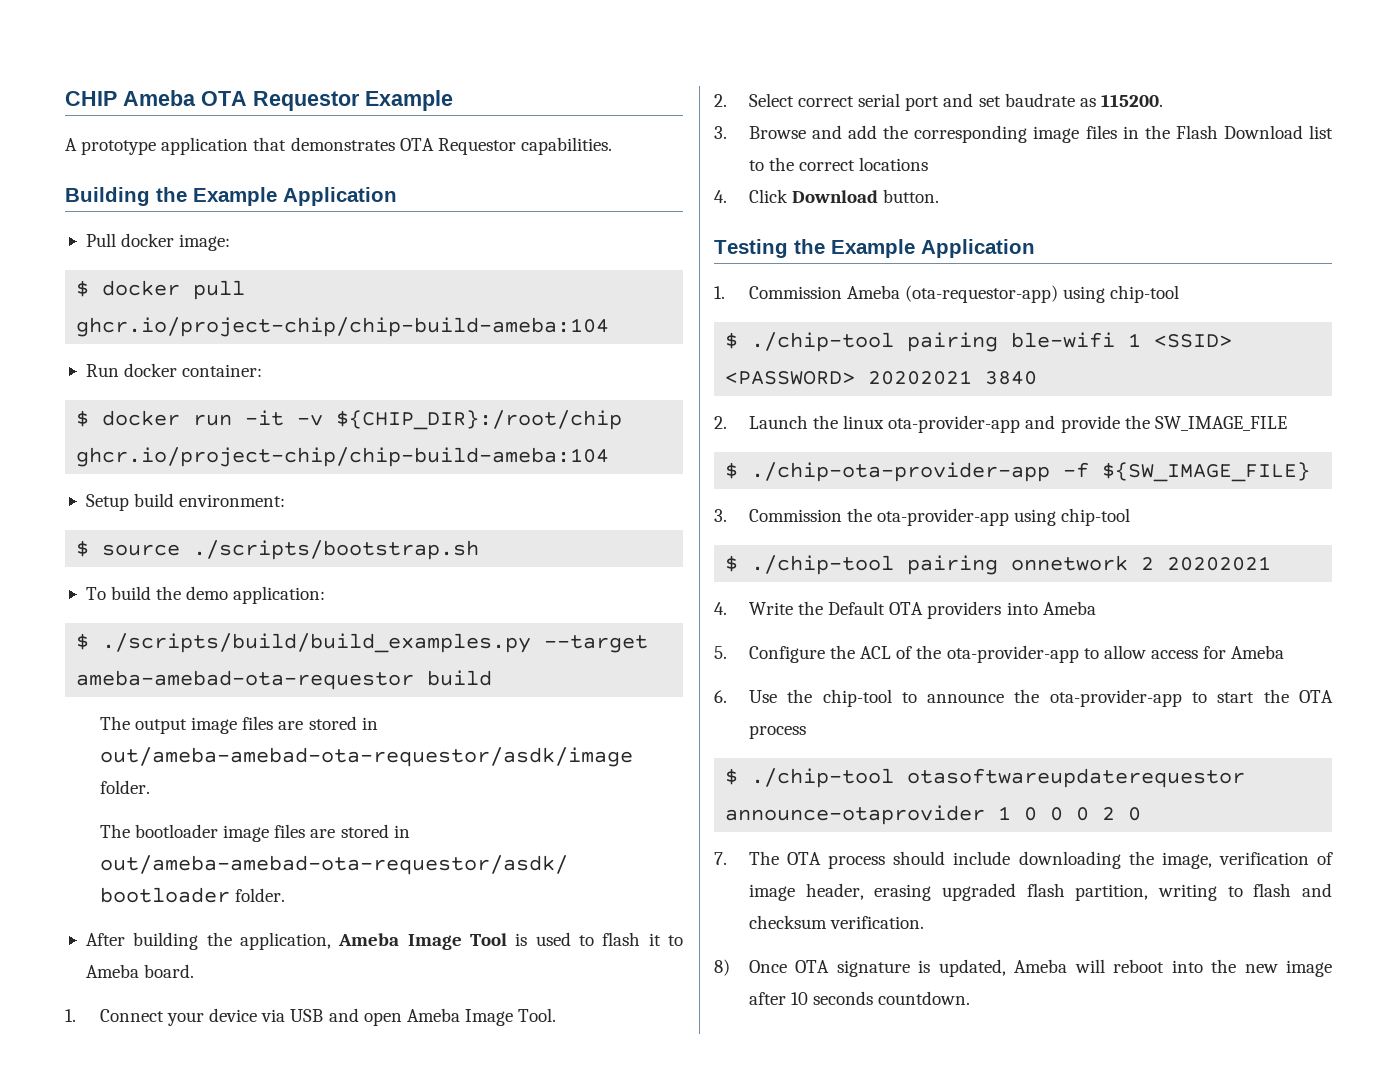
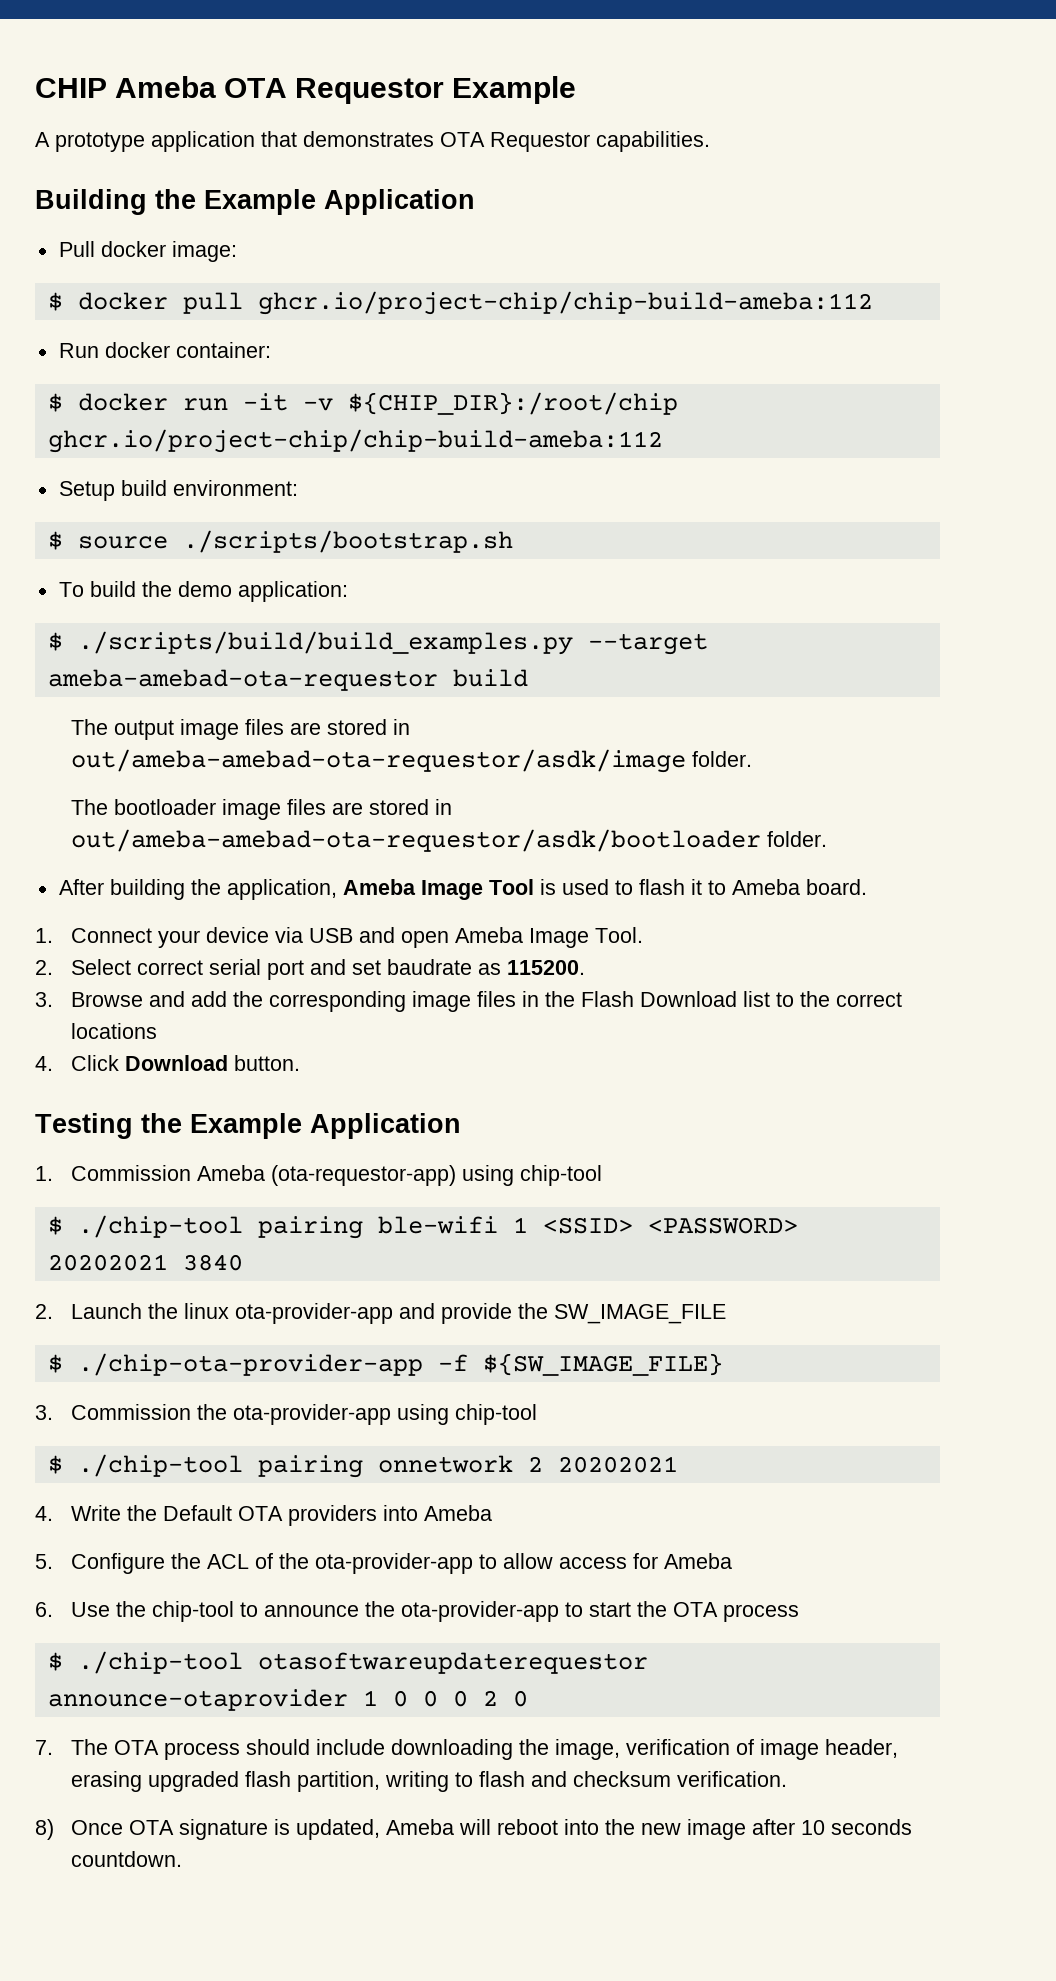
[76,317,610,337] ghcr.io/project-chip/chip-build-ameba:104 -> [257,291,873,315] ghcr.io/project-chip/chip-build-ameba:112
[76,447,610,467] ghcr.io/project-chip/chip-build-ameba:104 -> [47,429,663,453] ghcr.io/project-chip/chip-build-ameba:112

